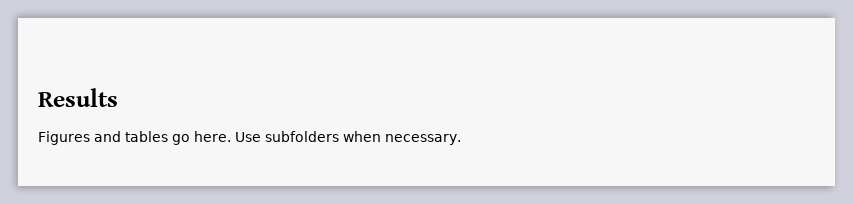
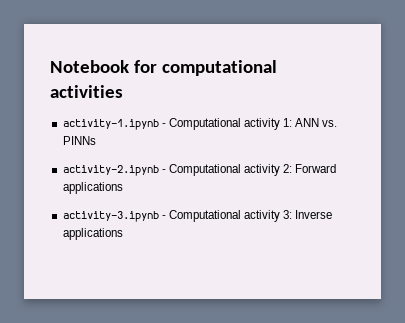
[38,88,118,107] [38,131,461,145] Results // Figures and tables go here. Use subfolders when necessary. -> [50,60,278,76] [50,85,123,98] [62,118,338,130] [62,136,96,145] [62,164,337,176] [62,182,123,194] [62,210,333,222] [62,228,123,240] Notebook for computational activities // activity-1.ipynb - Computational activity 1: ANN vs. PINNs // activity-2.ipynb - Computational activity 2: Forward applications // activity-3.ipynb - Computational activity 3: Inverse applications

